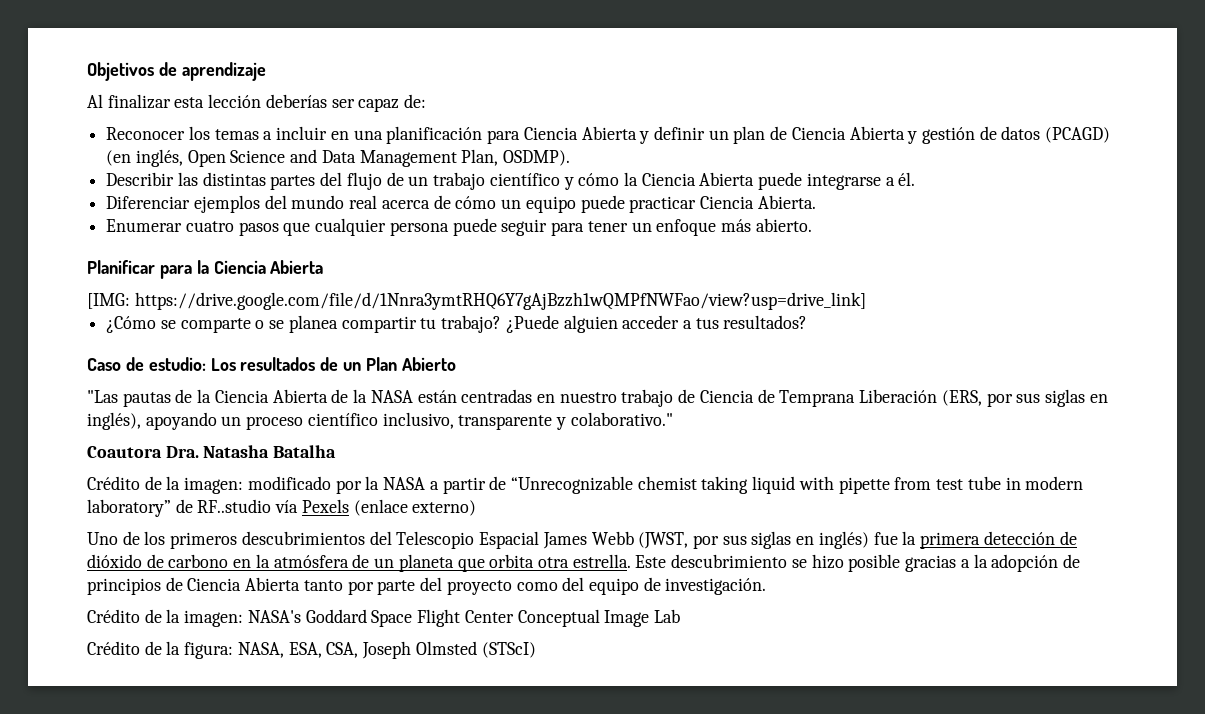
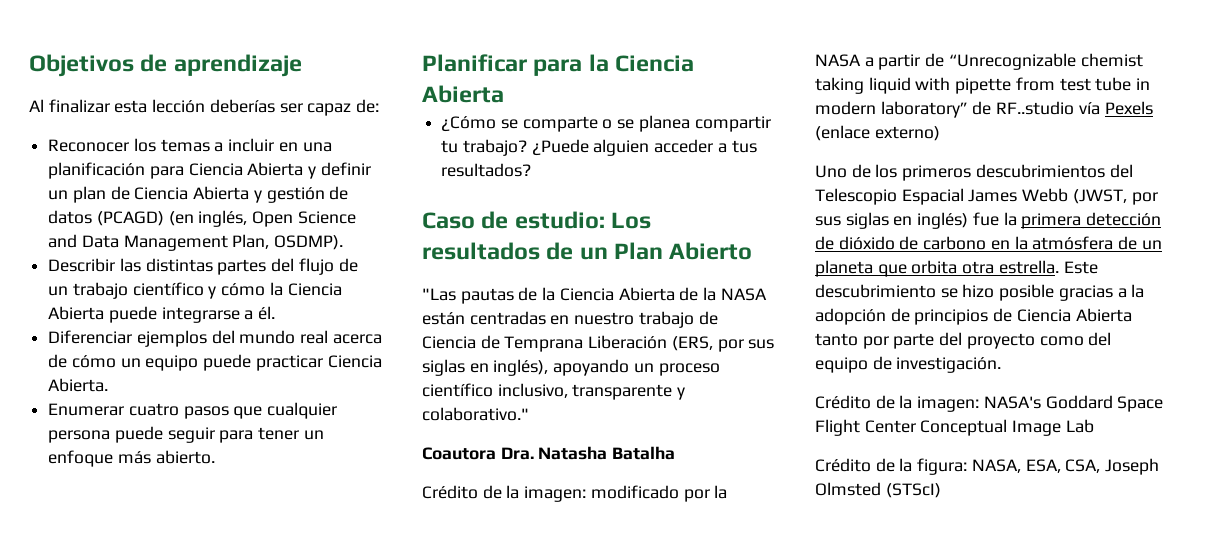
[87,292,866,310] // [IMG: https://drive.google.com/file/d/1Nnra3ymtRHQ6Y7gAjBzzh1wQMPfNWFao/view?usp=drive_link] -> (504, 94) none

